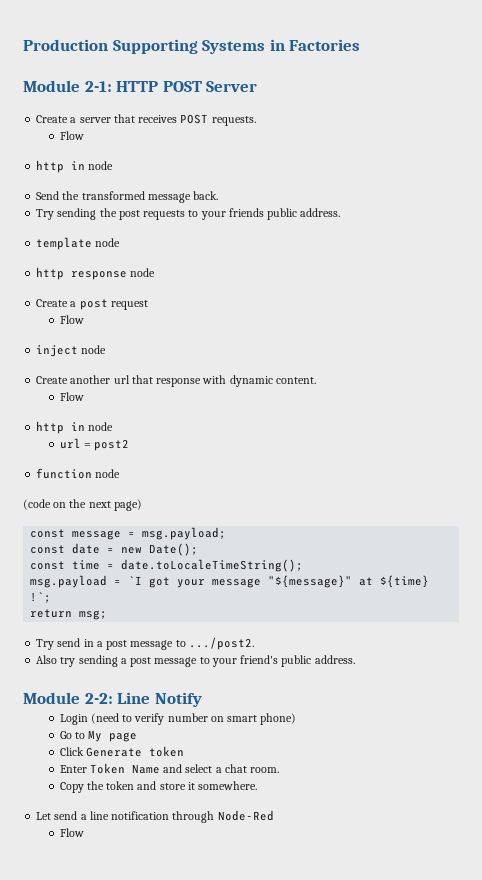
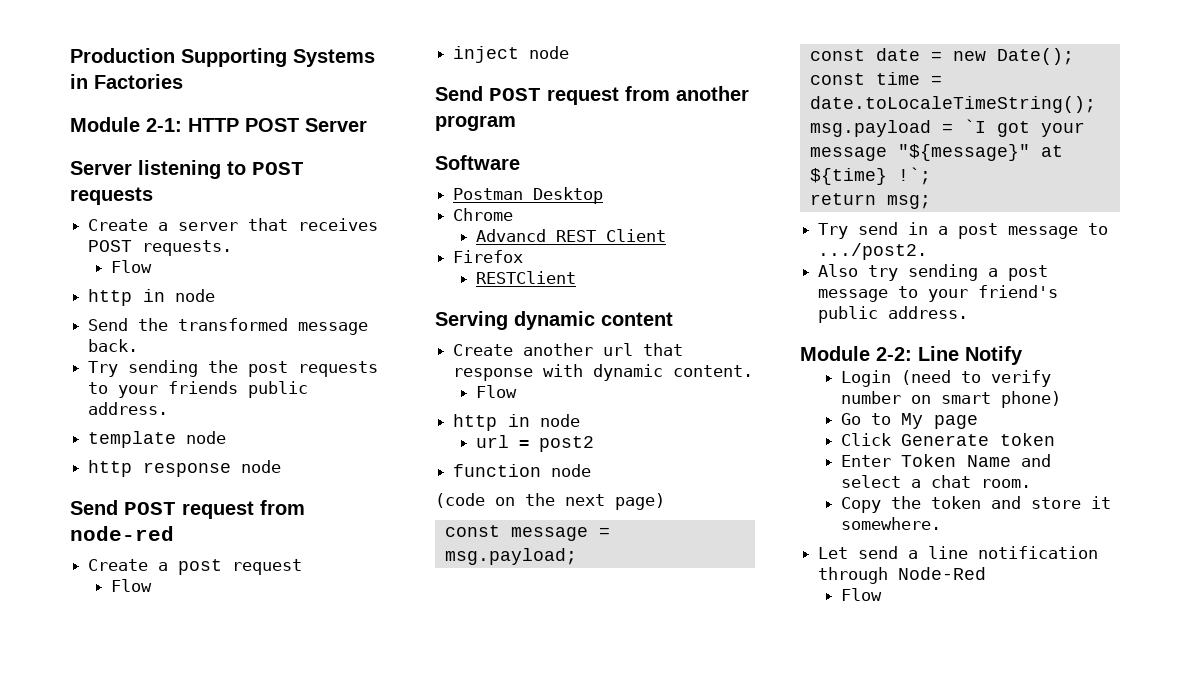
(258, 86) none -> [70,160,304,179] [70,187,153,205] // Server listening to POST requests
(156, 272) none -> [70,500,305,519] [70,526,174,541] // Send POST request from node-red
(107, 349) none -> [435,86,749,105] [435,115,516,131] [435,155,520,170] [453,187,604,204] [453,208,514,221] [476,229,667,242] [453,250,524,263] [476,271,577,284] [435,311,673,330] // Send POST request from another program // Software // Postman Desktop // Chrome // Advancd REST Client // Firefox // RESTClient // Serving dynamic content

